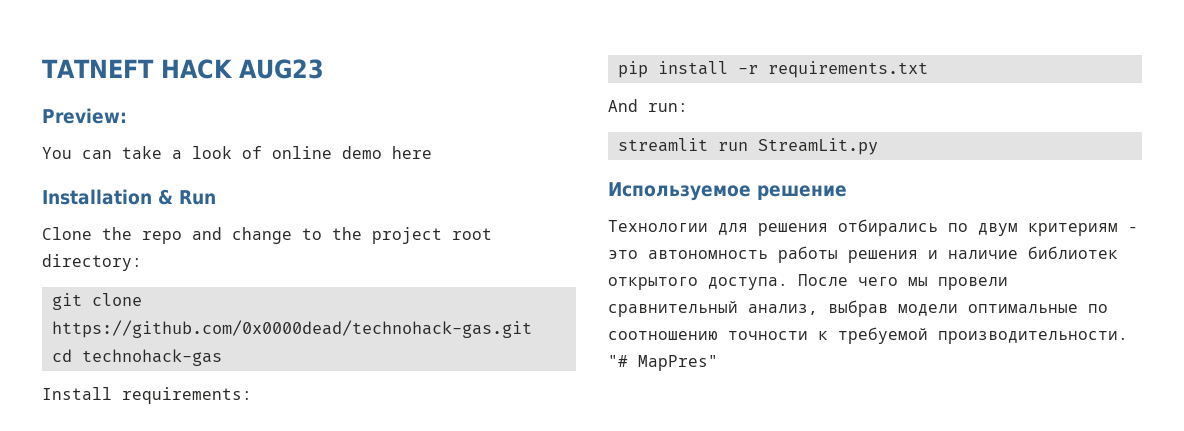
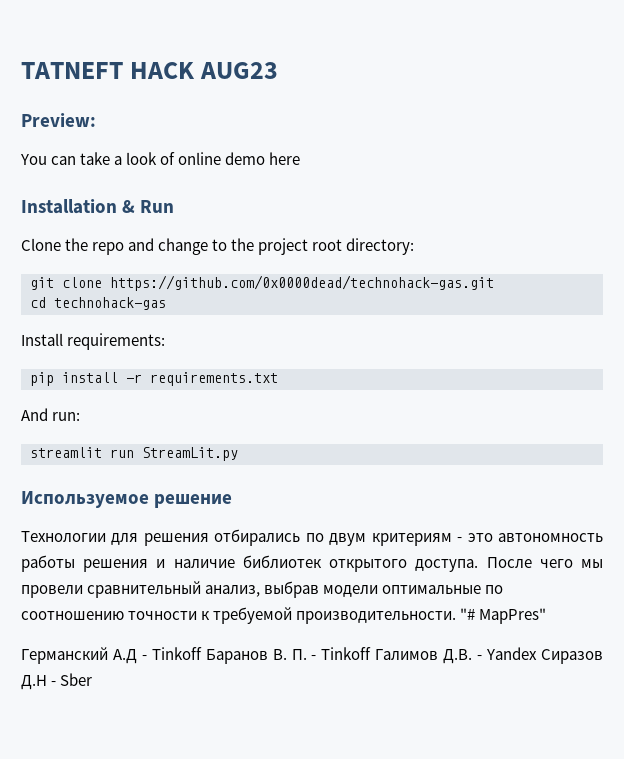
(718, 363) none -> [21,647,603,664] [21,673,93,690] // Германский А.Д - Tinkoff Баранов В. П. - Tinkoff Галимов Д.В. - Yandex Сиразов Д.Н - Sber

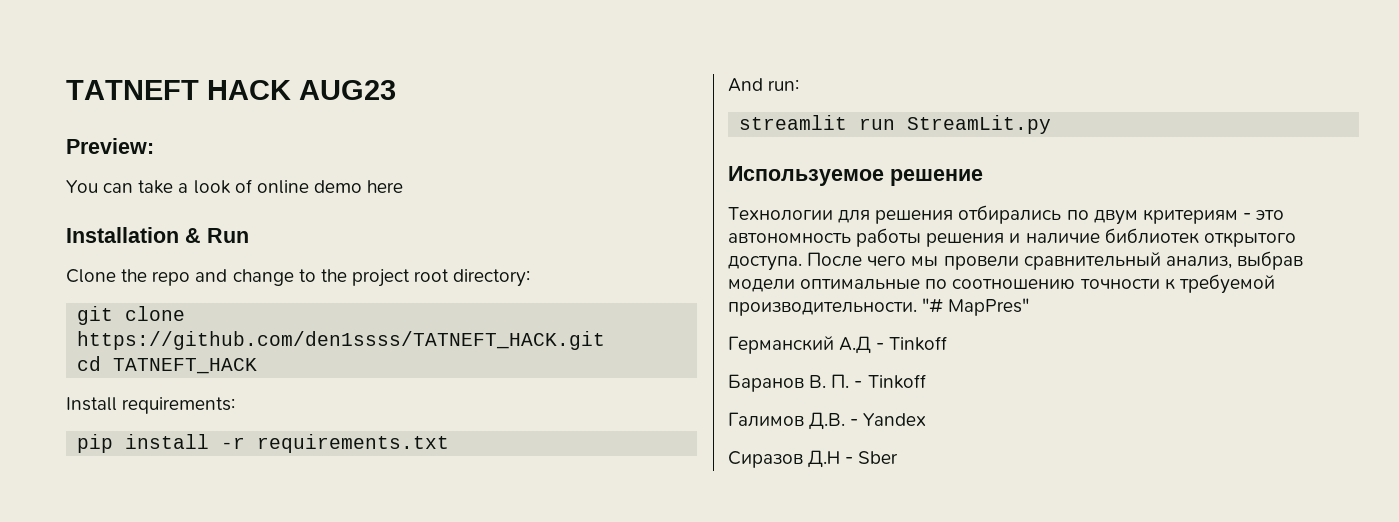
[110,275,494,291] https://github.com/0x0000dead/technohack-gas.git -> [77,331,606,350] https://github.com/den1ssss/TATNEFT_HACK.git
[54,297,166,310] technohack-gas -> [113,358,258,374] TATNEFT_HACK
(202, 653) none -> (948, 343) //
(372, 653) none -> (926, 381) //
(538, 653) none -> (927, 419) //

